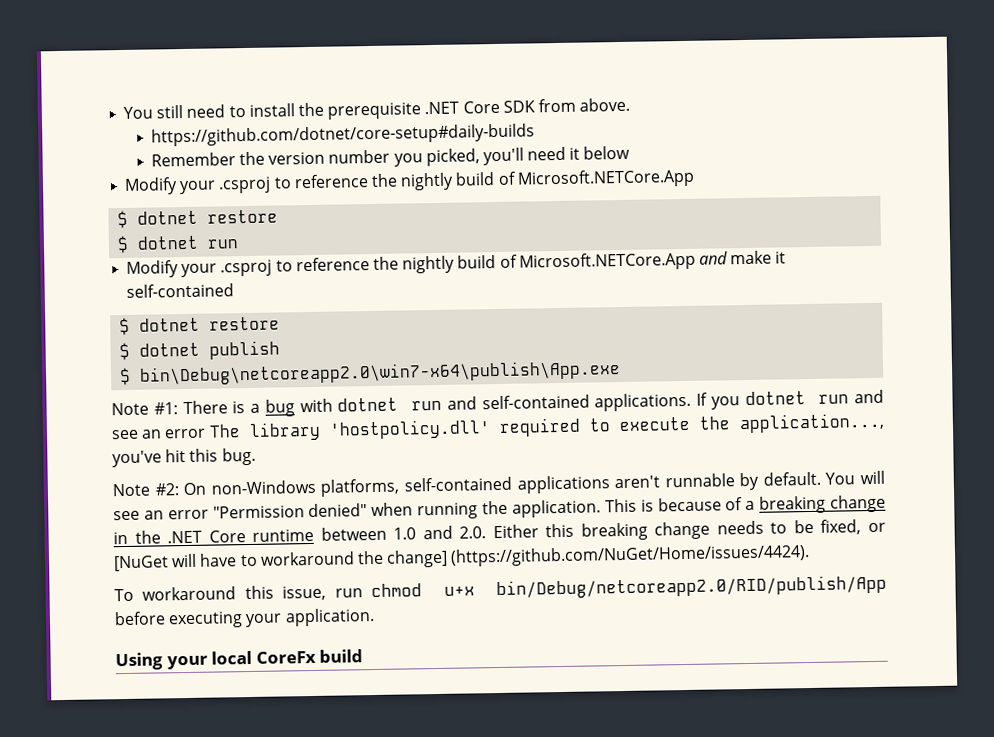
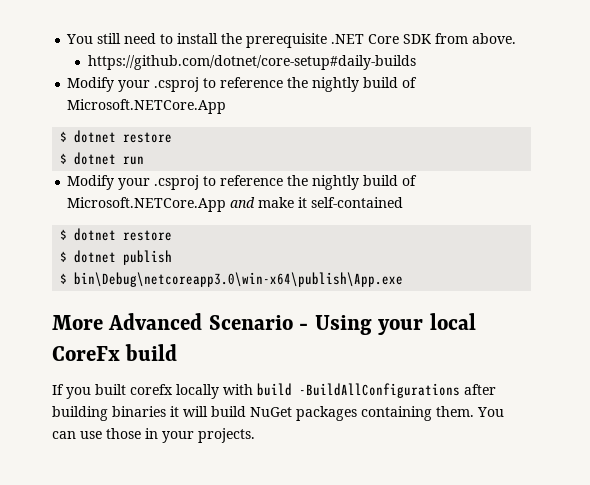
[150,145,631,167] // Remember the version number you picked, you'll need it below -> (417, 62) none
[139,360,622,386] [111,389,884,417] [111,412,885,441] [112,447,256,468] [112,470,886,497] [113,494,887,521] [113,519,886,545] [113,543,811,572] [114,574,887,602] [114,608,375,629] bin\Debug\netcoreapp2.0\win7-x64\publish\App.exe // Note #1: There is a bug with dotnet run and self-contained applications. If you dotnet run and see an error The library 'hostpolicy.dll' required to execute the application..., you've hit this bug. // Note #2: On non-Windows platforms, self-contained applications aren't runnable by default. You will see an error "Permission denied" when running the application. This is because of a breaking change in the .NET Core runtime between 1.0 and 2.0. Either this breaking change needs to be fixed, or [NuGet will have to workaround the change] (https://github.com/NuGet/Home/issues/4424). // To workaround this issue, run chmod u+x bin/Debug/netcoreapp2.0/RID/publish/App before executing your application. // -> [74,272,404,287] [52,313,309,330] bin\Debug\netcoreapp3.0\win-x64\publish\App.exe // More Advanced Scenario -
(364, 656) none -> [52,383,496,399] [52,406,504,421] [52,428,255,443] // If you built corefx locally with build -BuildAllConfigurations after building binaries it will build NuGet packages containing them. You can use those in your projects.

